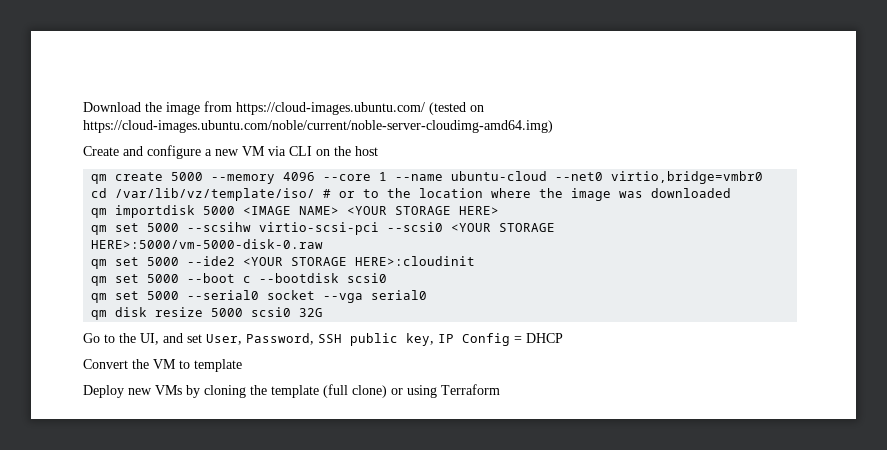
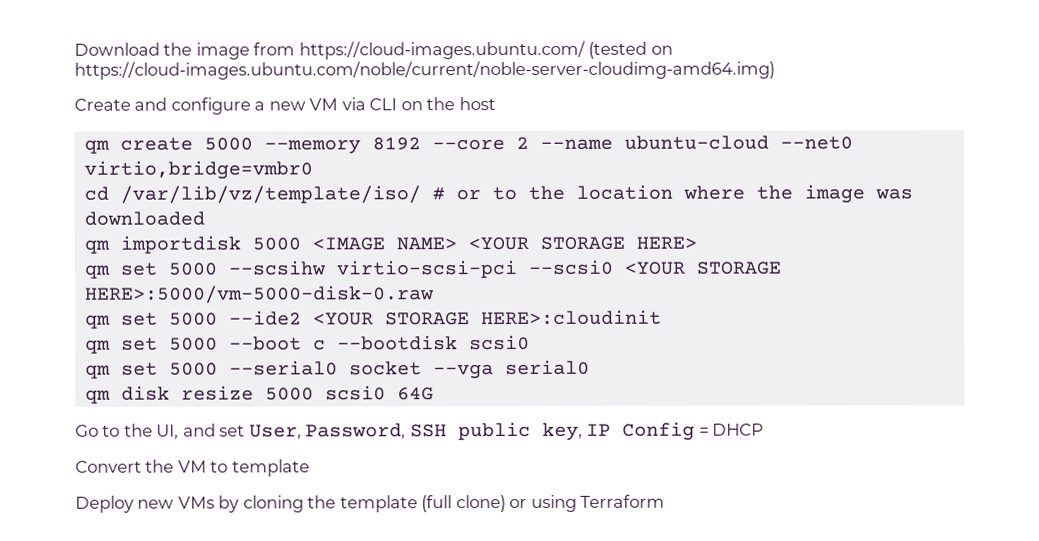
[283,172,388,181] 4096 --core 1 -> [371,136,529,151] 8192 --core 2
[299,308,324,317] 32G -> [396,387,434,401] 64G

